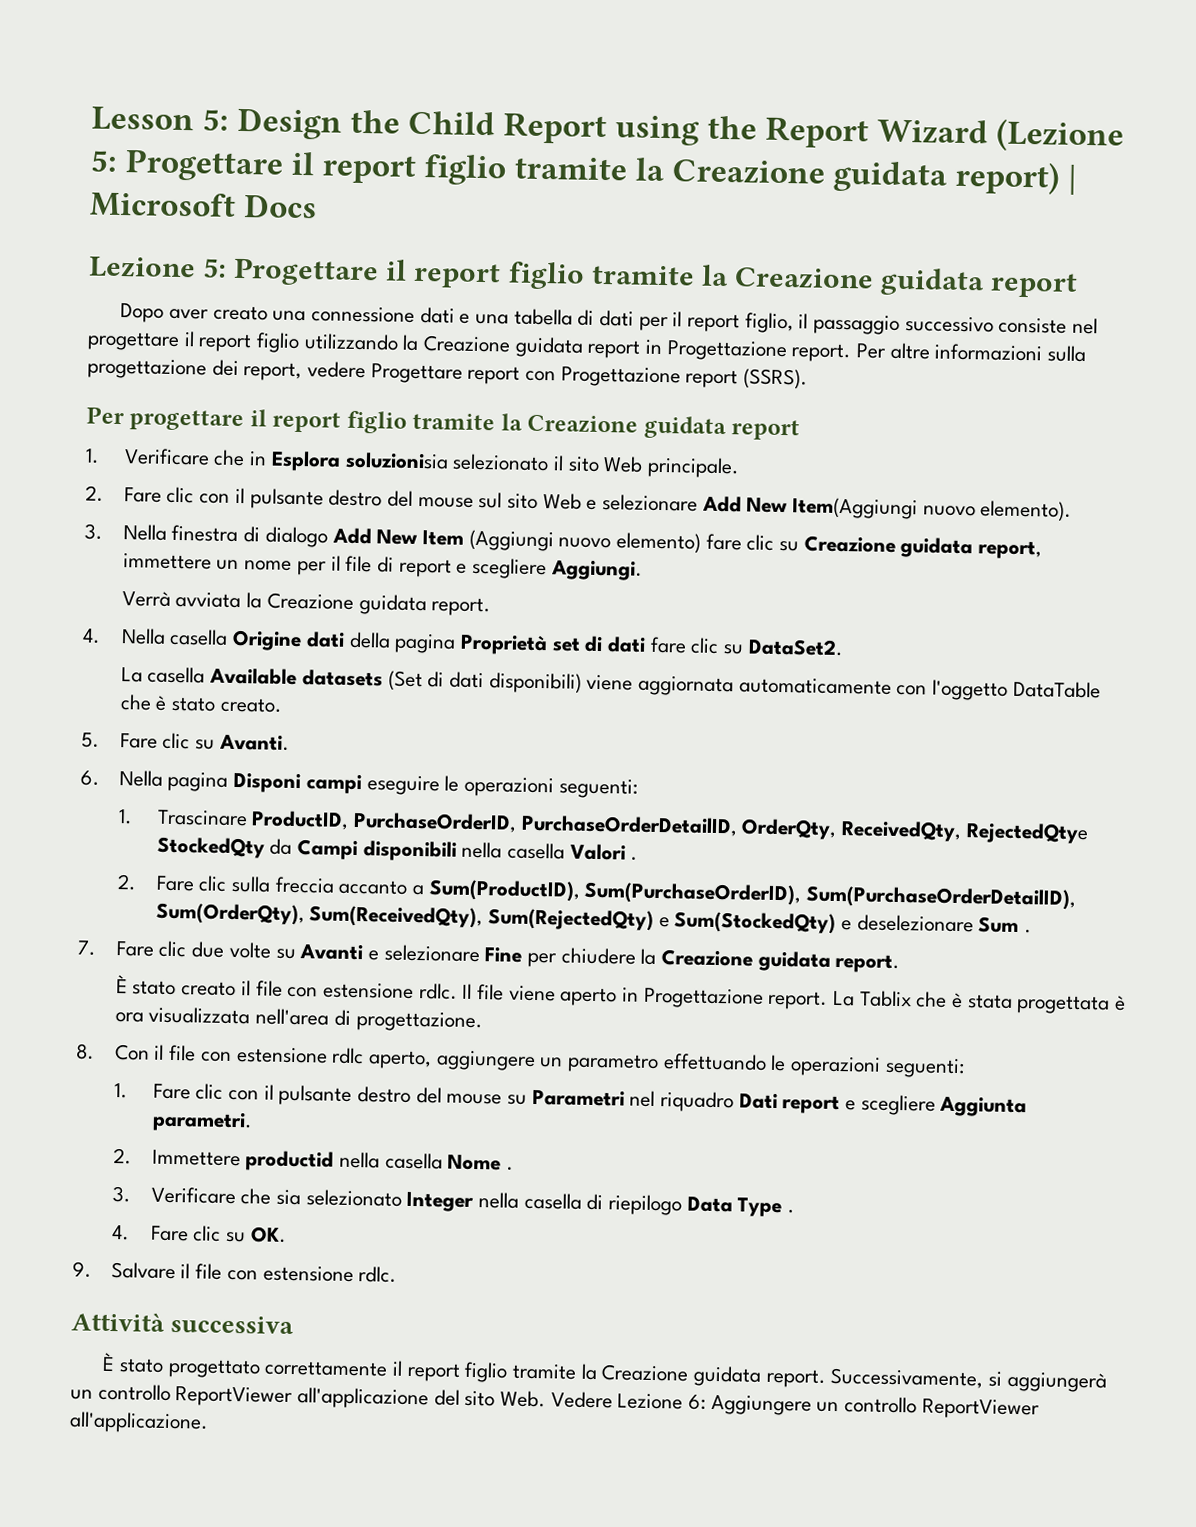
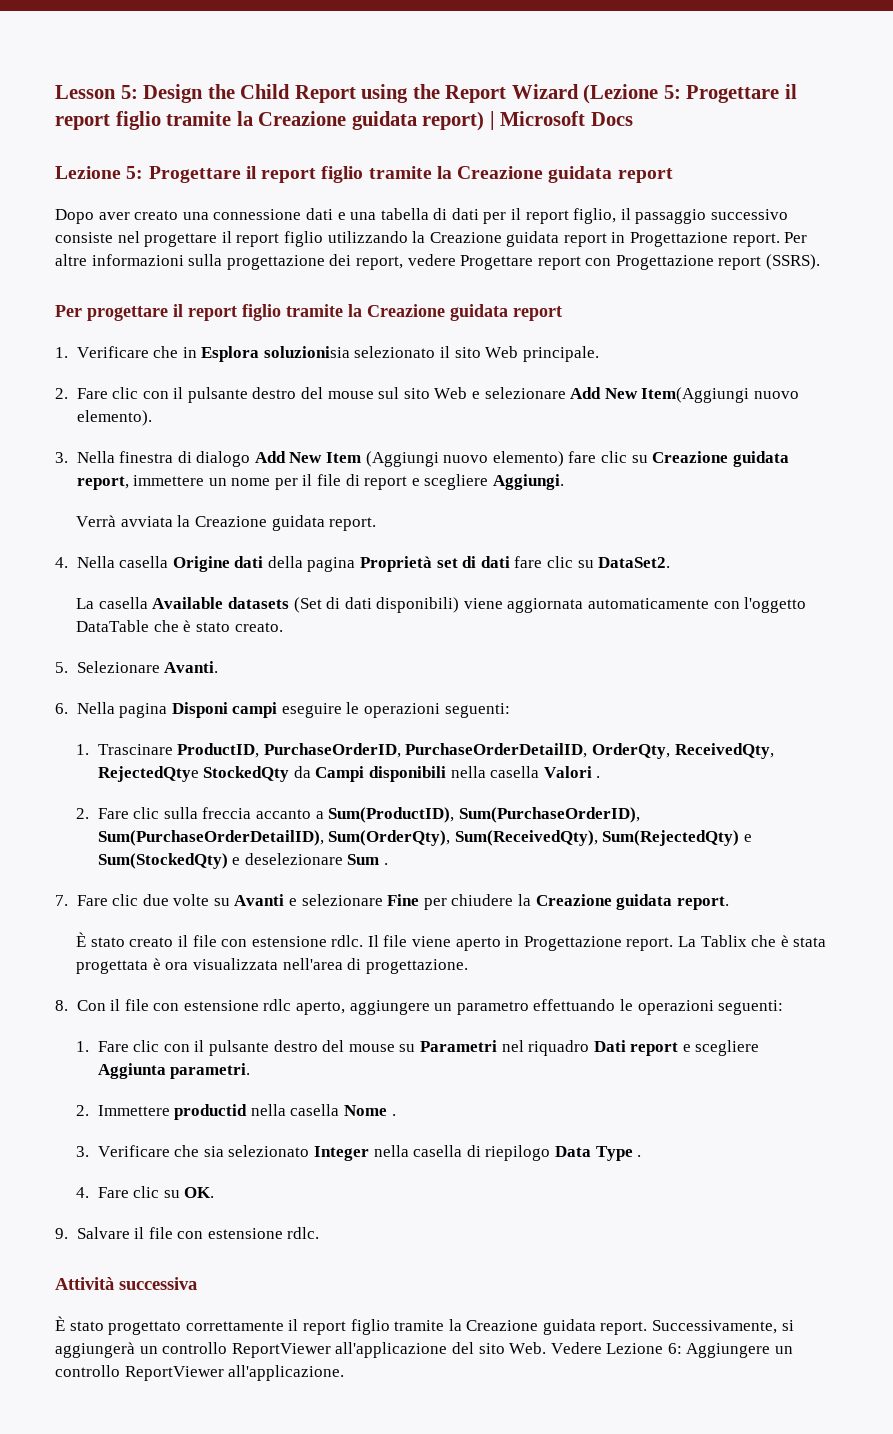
[119,732,216,750] Fare clic su -> [76,661,160,673] Selezionare

